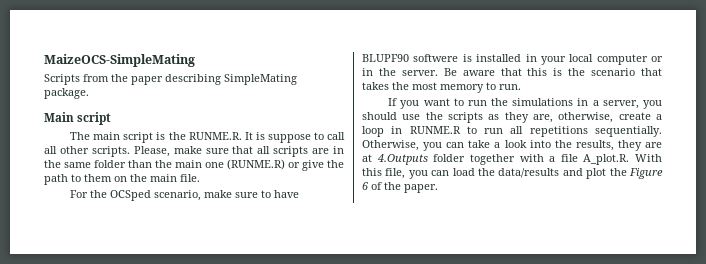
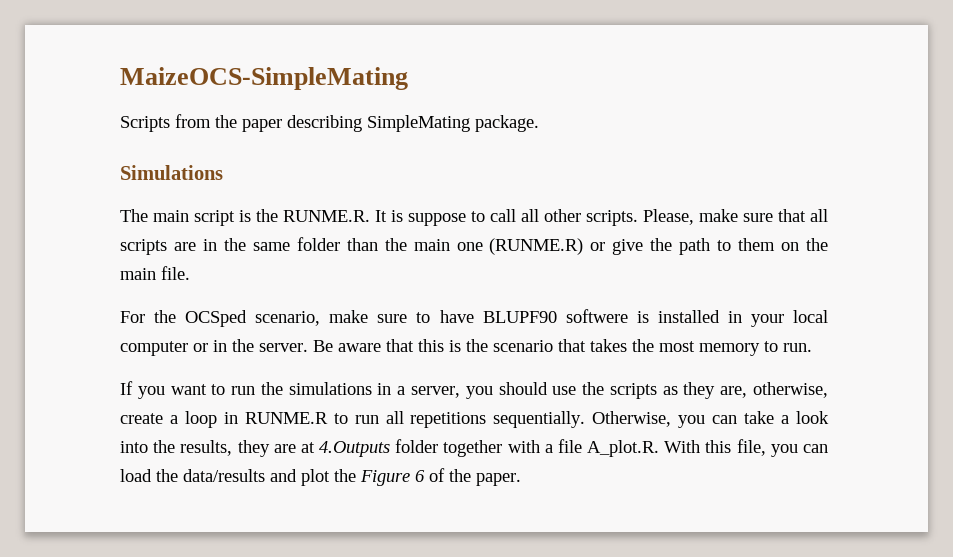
[44,112,112,125] Main script -> [120,165,223,180] Simulations

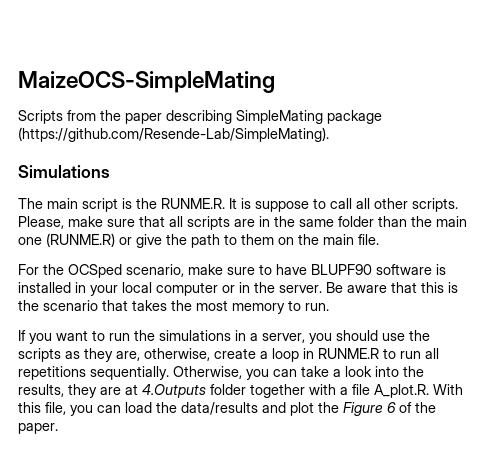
[475,115,539,132] package. -> [327,110,382,124] [18,127,329,142] package (https://github.com/Resende-Lab/SimpleMating).
[565,309,628,323] softwere -> [376,264,432,275] software

